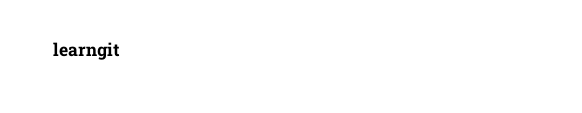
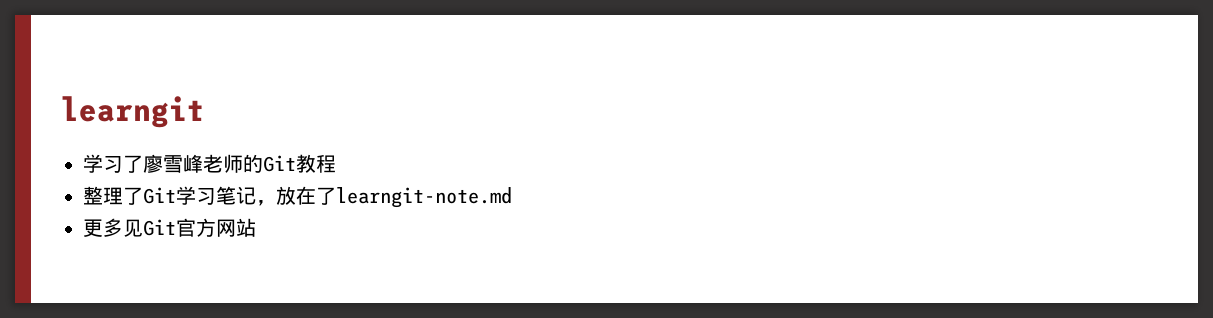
(120, 51) none -> [83,154,336,173] [83,186,512,208] [83,218,256,237] // 学习了廖雪峰老师的Git教程 // 整理了Git学习笔记，放在了learngit-note.md // 更多见Git官方网站

